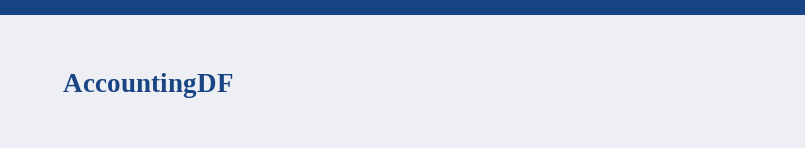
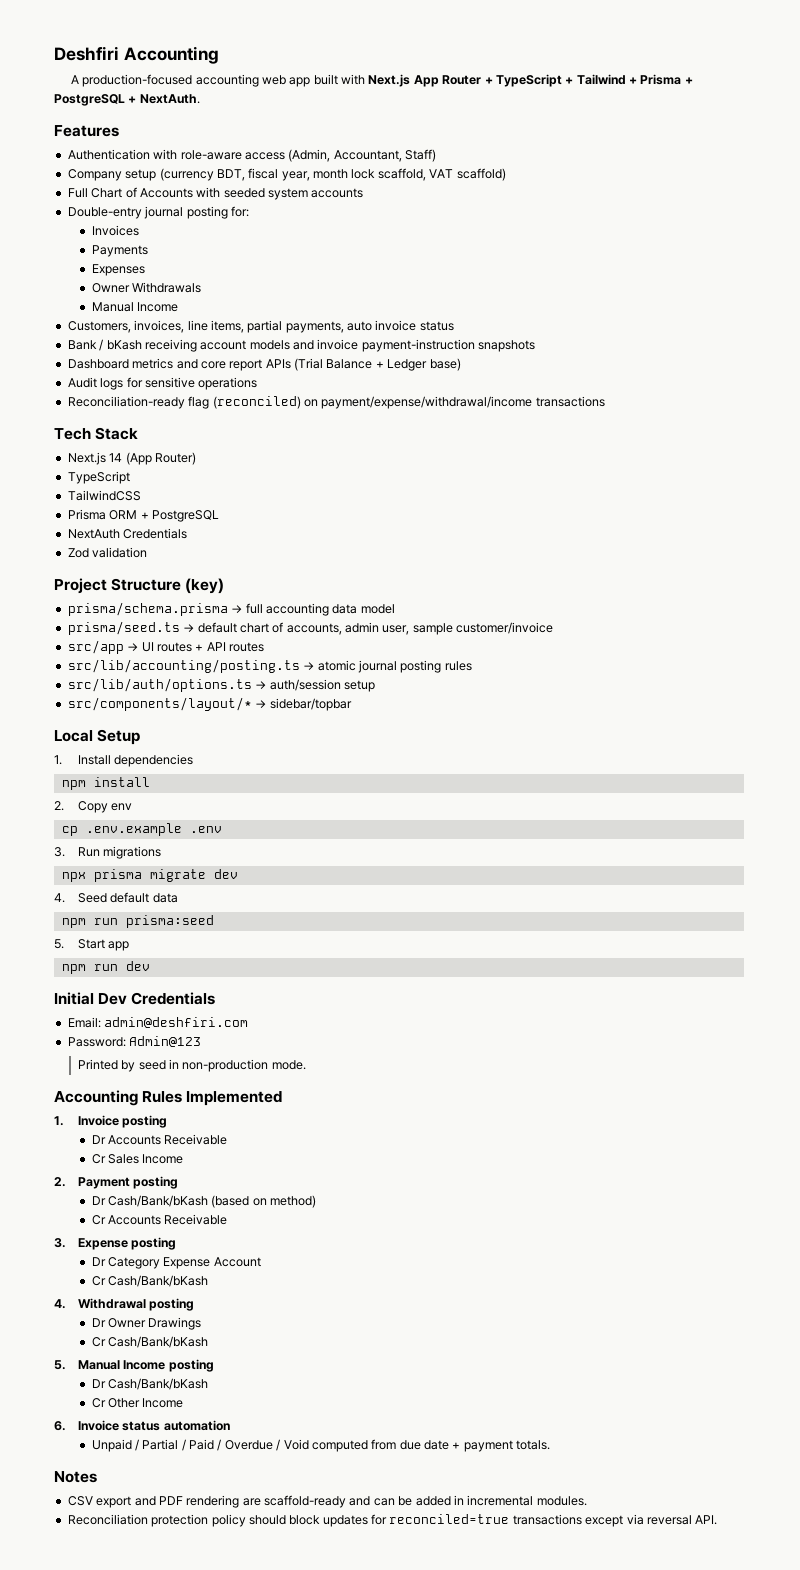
[63,73,234,98] AccountingDF -> [54,46,219,64] [70,74,693,87] [54,94,200,106] [54,125,119,137] [67,149,436,162] [67,168,506,181] [67,187,364,200] [67,206,249,219] [91,225,139,236] [91,245,148,257] [91,264,145,276] [91,282,201,293] [91,302,178,312] [67,320,454,333] [67,339,536,352] [67,358,461,371] [67,377,258,390] [67,396,605,409] [54,427,139,440] [67,452,196,465] [67,471,130,484] [67,490,141,501] [67,509,219,522] [67,528,188,539] [67,547,148,558] [54,578,225,594] [67,602,395,616] [67,621,554,635] [67,640,264,654] [67,659,472,673] [67,678,375,692] [67,697,352,711] [54,729,141,745] [54,754,194,767] [61,777,150,790] [54,801,133,813] [61,823,222,836] [54,846,162,859] [61,869,238,882] [54,892,178,903] [61,915,214,928] [54,939,130,951] [61,961,150,974] [54,992,216,1005] [67,1017,249,1028] [67,1036,202,1047] [77,1059,306,1072] [54,1090,283,1106] [54,1115,168,1128] [91,1134,228,1145] [91,1154,184,1164] [54,1176,179,1189] [91,1195,317,1208] [91,1214,228,1225] [54,1237,177,1250] [91,1257,261,1269] [91,1275,208,1287] [54,1298,195,1311] [91,1317,202,1330] [91,1336,208,1348] [54,1359,214,1372] [91,1378,208,1390] [91,1398,184,1408] [54,1420,230,1431] [91,1439,551,1452] [54,1471,97,1483] [67,1495,587,1508] [67,1514,718,1527] Deshfiri Accounting // A production-focused accounting web app built with Next.js App Router + TypeScript + Tailwind + Prisma + PostgreSQL + NextAuth. // Features // Authentication with role-aware access (Admin, Accountant, Staff) // Company setup (currency BDT, fiscal year, month lock scaffold, VAT scaffold) // Full Chart of Accounts with seeded system accounts // Double-entry journal posting for: // Invoices // Payments // Expenses // Owner Withdrawals // Manual Income // Customers, invoices, line items, partial payments, auto invoice status // Bank / bKash receiving account models and invoice payment-instruction snapshots // Dashboard metrics and core report APIs (Trial Balance + Ledger base) // Audit logs for sensitive operations // Reconciliation-ready flag (reconciled) on payment/expense/withdrawal/income transactions // Tech Stack // Next.js 14 (App Router) // TypeScript // TailwindCSS // Prisma ORM + PostgreSQL // NextAuth Credentials // Zod validation // Project Structure (key) // prisma/schema.prisma → full accounting data model // prisma/seed.ts → default chart of accounts, admin user, sample customer/invoice // src/app → UI routes + API routes // src/lib/accounting/posting.ts → atomic journal posting rules // src/lib/auth/options.ts → auth/session setup // src/components/layout/* → sidebar/topbar // Local Setup // 1. Install dependencies // npm install // 2. Copy env // cp .env.example .env // 3. Run migrations // npx prisma migrate dev // 4. Seed default data // npm run prisma:seed // 5. Start app // npm run dev // Initial Dev Credentials // Email: admin@deshfiri.com // Password: Admin@123 // Printed by seed in non-production mode. // Accounting Rules Implemented // 1. Invoice posting // Dr Accounts Receivable // Cr Sales Income // 2. Payment posting // Dr Cash/Bank/bKash (based on method) // Cr Accounts Receivable // 3. Expense posting // Dr Category Expense Account // Cr Cash/Bank/bKash // 4. Withdrawal posting // Dr Owner Drawings // Cr Cash/Bank/bKash // 5. Manual Income posting // Dr Cash/Bank/bKash // Cr Other Income // 6. Invoice status automation // Unpaid / Partial / Paid / Overdue / Void computed from due date + payment totals. // Notes // CSV export and PDF rendering are scaffold-ready and can be added in incremental modules. // Reconciliation protection policy should block updates for reconciled=true transactions except via reversal API.

